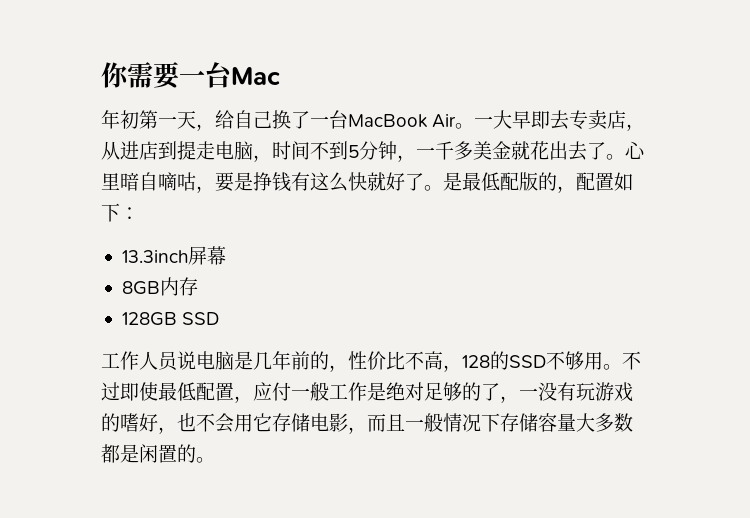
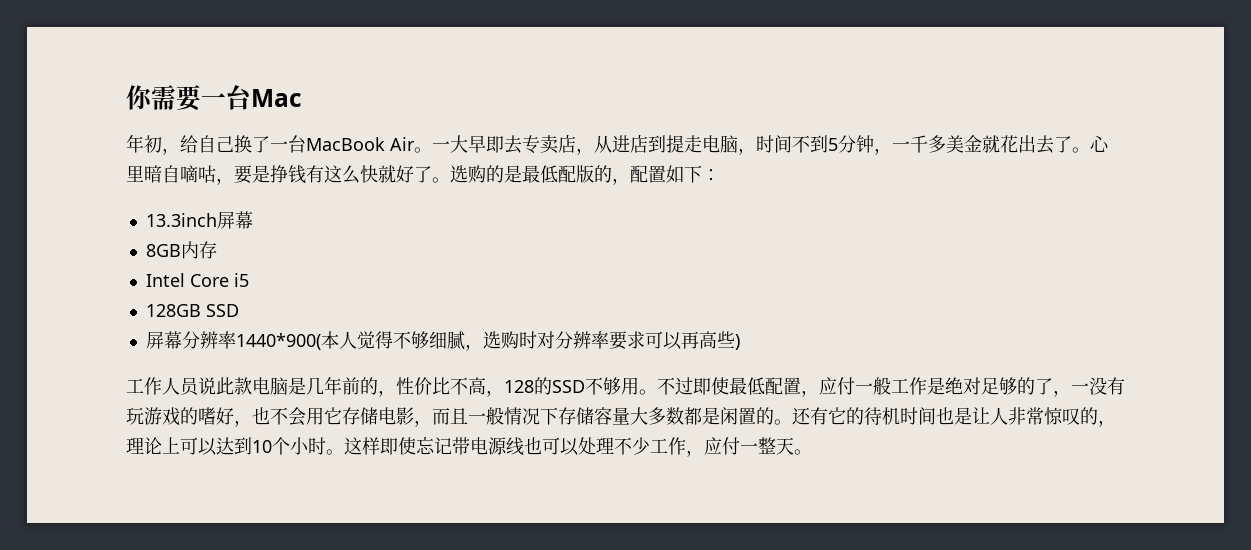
[139,110,196,129] 第一天 -> (162, 144) none
(443, 188) none -> [450,165,504,183] 选购的
(198, 286) none -> [145,273,249,287] // Intel Core i5
(220, 318) none -> [145,331,740,351] // 屏幕分辨率1440*900(本人觉得不够细腻，选购时对分辨率要求可以再高些)
(196, 360) none -> [216,377,252,395] 此款
(215, 460) none -> [792,407,1116,427] [126,436,812,457] 还有它的待机时间也是让人非常惊叹的，理论上可以达到10个小时。这样即使忘记带电源线也可以处理不少工作，应付一整天。

